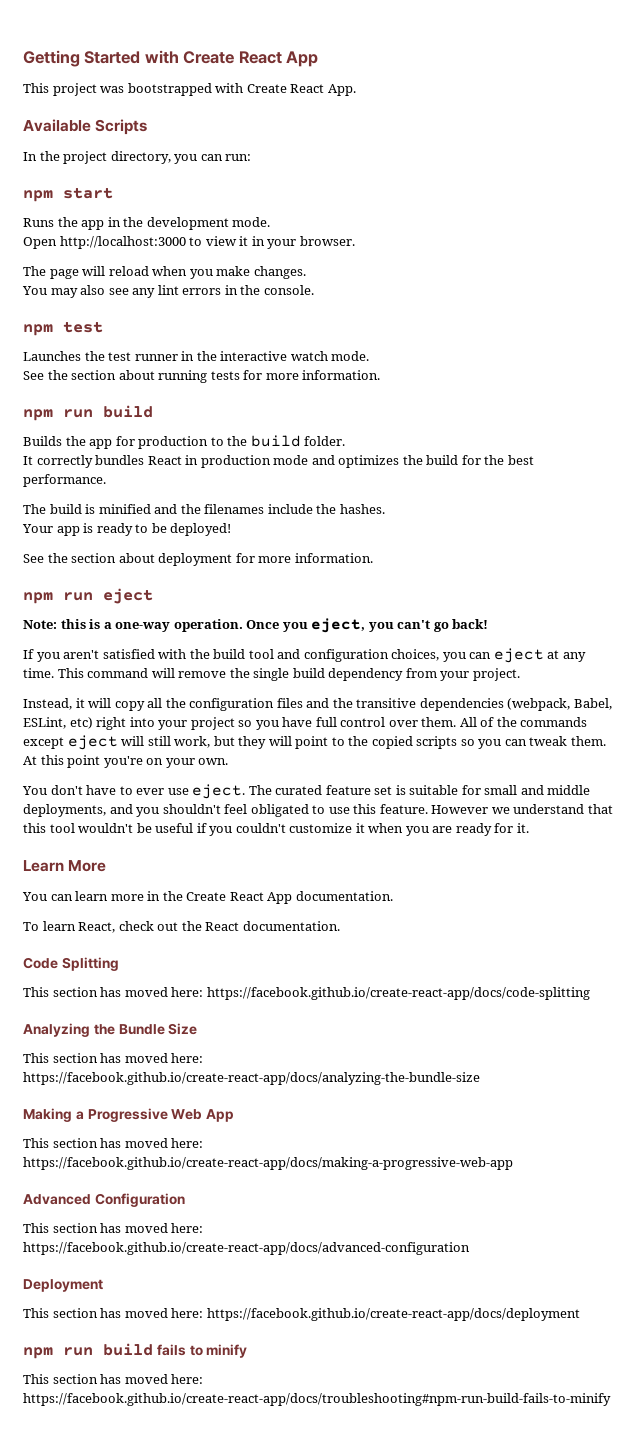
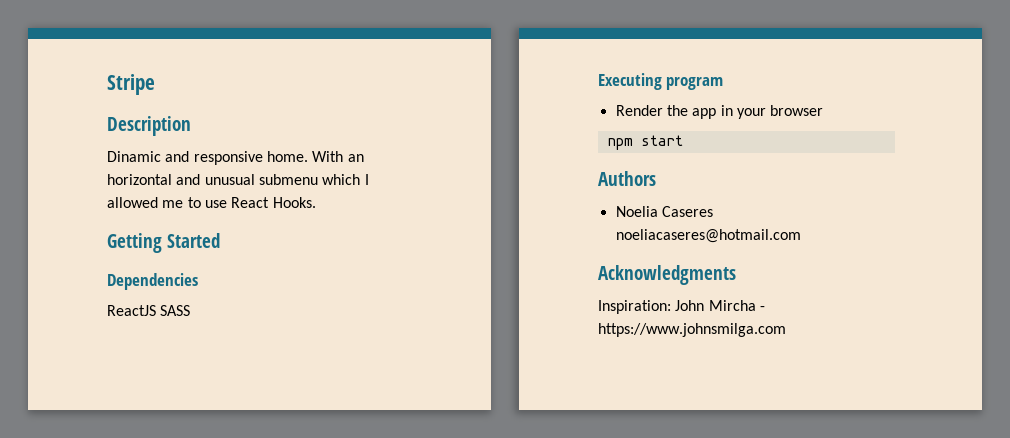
[23,50,319,67] [23,83,356,96] [23,119,148,135] [23,151,252,164] [23,187,113,202] [23,217,271,230] [23,236,355,249] [23,266,306,279] [22,285,314,298] [23,321,103,336] [23,351,370,361] [23,370,381,383] [23,405,153,421] [23,435,346,449] [23,455,534,468] [23,474,106,487] [23,504,385,514] [22,523,232,536] [23,553,373,566] [23,588,153,604] [23,618,489,633] [23,648,586,663] [23,668,520,681] [23,698,612,711] [23,717,588,730] [23,735,606,750] [23,755,229,768] [22,784,591,799] [23,804,613,817] [23,823,529,836] [23,860,107,872] [22,891,393,904] [23,921,340,933] [23,957,119,971] [23,987,590,1000] [23,1023,198,1037] [23,1053,204,1063] [23,1072,480,1085] [23,1108,235,1122] [23,1138,204,1148] [23,1157,513,1170] [23,1193,185,1207] [23,1223,204,1233] [23,1242,470,1255] [23,1279,103,1292] [23,1308,580,1321] [23,1343,248,1359] [23,1374,204,1384] [23,1393,611,1406] Getting Started with Create React App // This project was bootstrapped with Create React App. // Available Scripts // In the project directory, you can run: // npm start // Runs the app in the development mode. // Open http://localhost:3000 to view it in your browser. // The page will reload when you make changes. // You may also see any lint errors in the console. // npm test // Launches the test runner in the interactive watch mode. // See the section about running tests for more information. // npm run build // Builds the app for production to the build folder. // It correctly bundles React in production mode and optimizes the build for the best performance. // The build is minified and the filenames include the hashes. // Your app is ready to be deployed! // See the section about deployment for more information. // npm run eject // Note: this is a one-way operation. Once you eject, you can't go back! // If you aren't satisfied with the build tool and configuration choices, you can eject at any time. This command will remove the single build dependency from your project. // Instead, it will copy all the configuration files and the transitive dependencies (webpack, Babel, ESLint, etc) right into your project so you have full control over them. All of the commands except eject will still work, but they will point to the copied scripts so you can tweak them. At this point you're on your own. // You don't have to ever use eject. The curated feature set is suitable for small and middle deployments, and you shouldn't feel obligated to use this feature. However we understand that this tool wouldn't be useful if you couldn't customize it when you are ready for it. // Learn More // You can learn more in the Create React App documentation. // To learn React, check out the React documentation. // Code Splitting // This section has moved here: https://facebook.github.io/create-react-app/docs/code-splitting // Analyzing the Bundle Size // This section has moved here: https://facebook.github.io/create-react-app/docs/analyzing-the-bundle-size // Making a Progressive Web App // This section has moved here: https://facebook.github.io/create-react-app/docs/making-a-progressive-web-app // Advanced Configuration // This section has moved here: https://facebook.github.io/create-react-app/docs/advanced-configuration // Deployment // This section has moved here: https://facebook.github.io/create-react-app/docs/deployment // npm run build fails to minify // This section has moved here: https://facebook.github.io/create-react-app/docs/troubleshooting#npm-run-build-fails-to-minify -> [107,74,155,95] [107,116,191,136] [107,151,364,165] [107,174,369,185] [107,197,316,208] [107,233,220,253] [107,273,198,290] [107,305,191,316] [598,73,724,90] [615,105,824,119] [607,135,683,150] [598,171,656,186] [615,206,713,217] [615,229,801,243] [598,265,736,285] [598,300,765,314] [598,323,786,337] Stripe // Description // Dinamic and responsive home. With an horizontal and unusual submenu which I allowed me to use React Hooks. // Getting Started // Dependencies // ReactJS SASS // Executing program // Render the app in your browser // npm start // Authors // Noelia Caseres noeliacaseres@hotmail.com // Acknowledgments // Inspiration: John Mircha - https://www.johnsmilga.com

